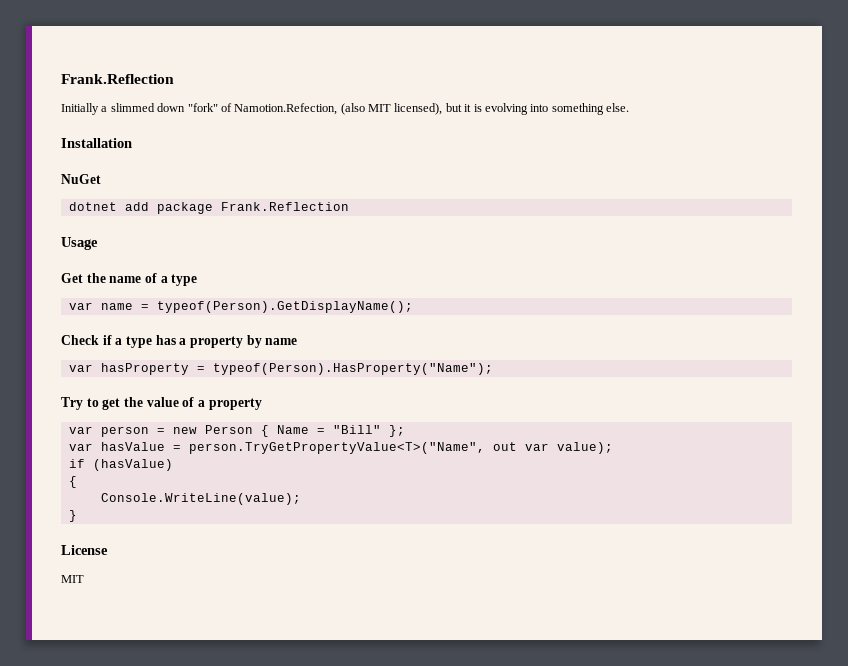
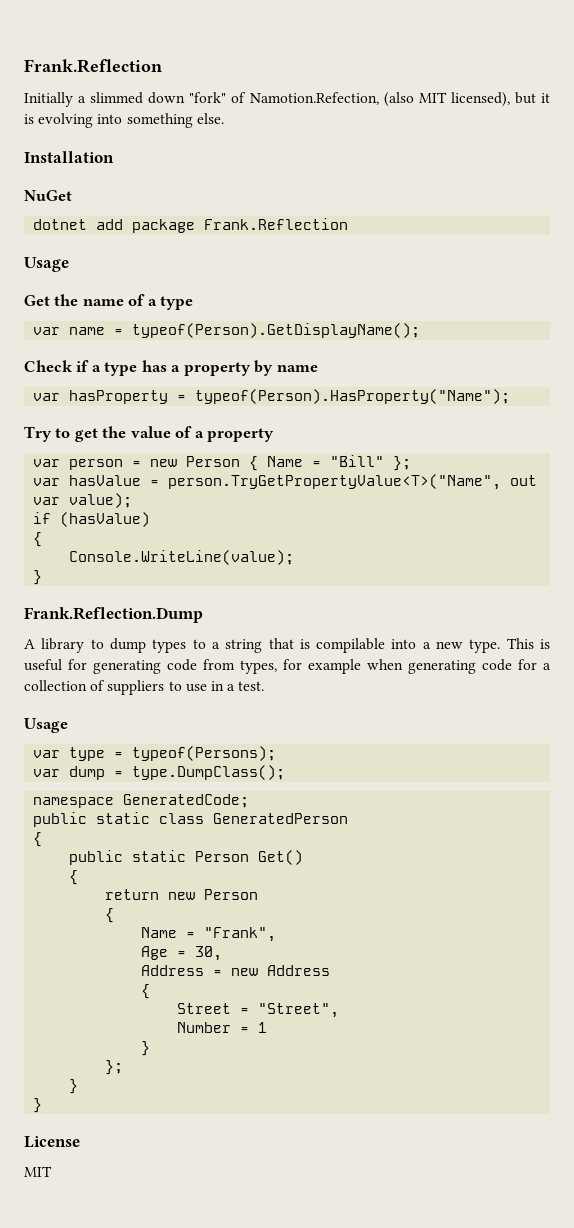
(77, 516) none -> [24,607,203,623] [24,638,550,653] [24,659,551,674] [24,680,265,695] [24,718,68,733] [33,746,277,761] [33,765,286,780] [33,794,250,808] [33,812,349,827] [33,832,43,847] [69,850,304,865] [69,870,79,885] [105,889,259,900] [105,908,115,923] [141,927,277,942] [141,946,223,961] [141,965,331,976] [141,984,151,999] [177,1003,340,1018] [177,1022,268,1033] [141,1041,151,1056] [105,1060,124,1075] [69,1079,79,1094] [33,1098,43,1113] // Frank.Reflection.Dump // A library to dump types to a string that is compilable into a new type. This is useful for generating code from types, for example when generating code for a collection of suppliers to use in a test. // Usage // var type = typeof(Persons); // var dump = type.DumpClass(); // namespace GeneratedCode; // public static class GeneratedPerson // { // public static Person Get() // { // return new Person // { // Name = "Frank", // Age = 30, // Address = new Address // { // Street = "Street", // Number = 1 // } // }; // } // }

